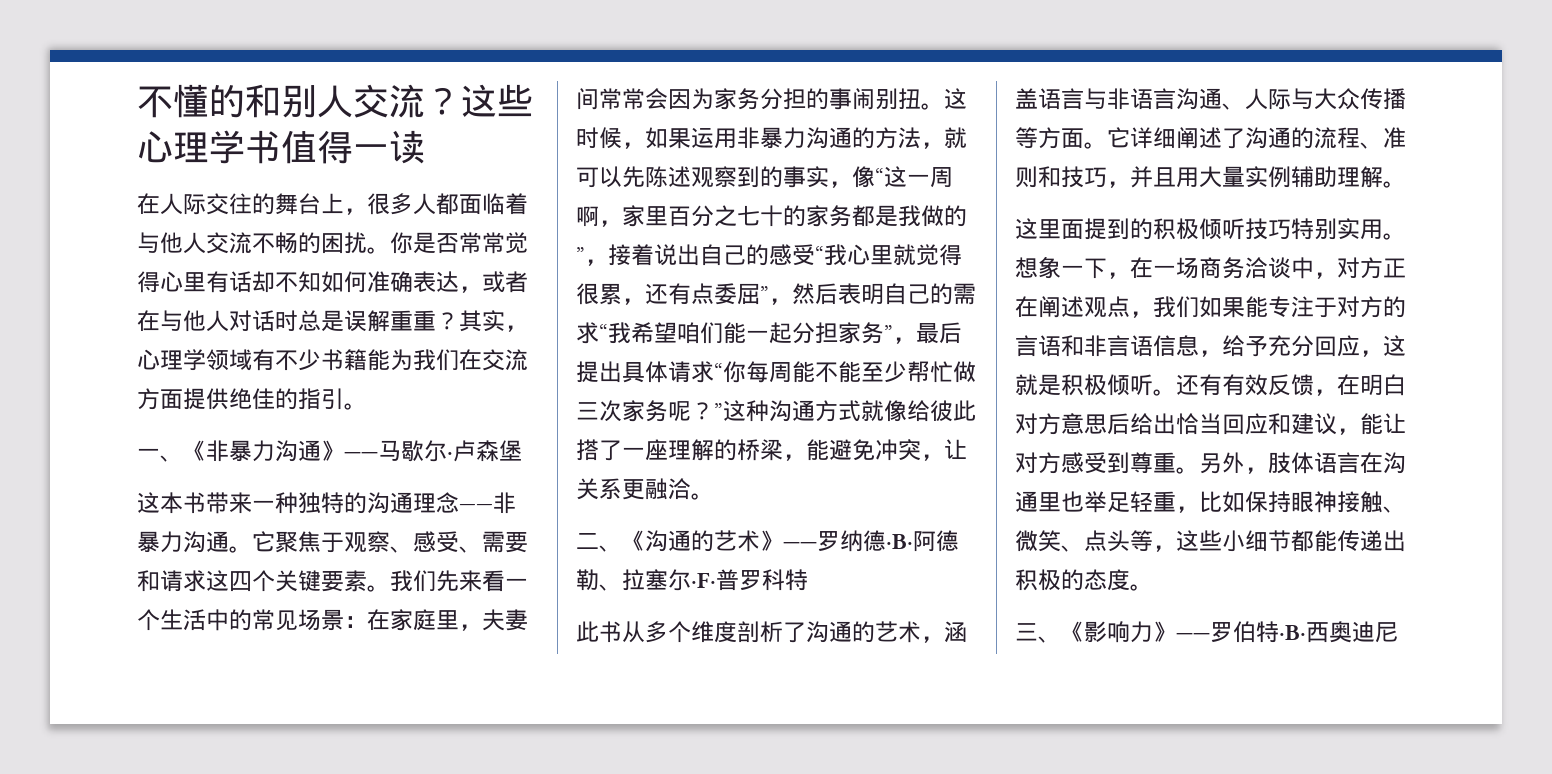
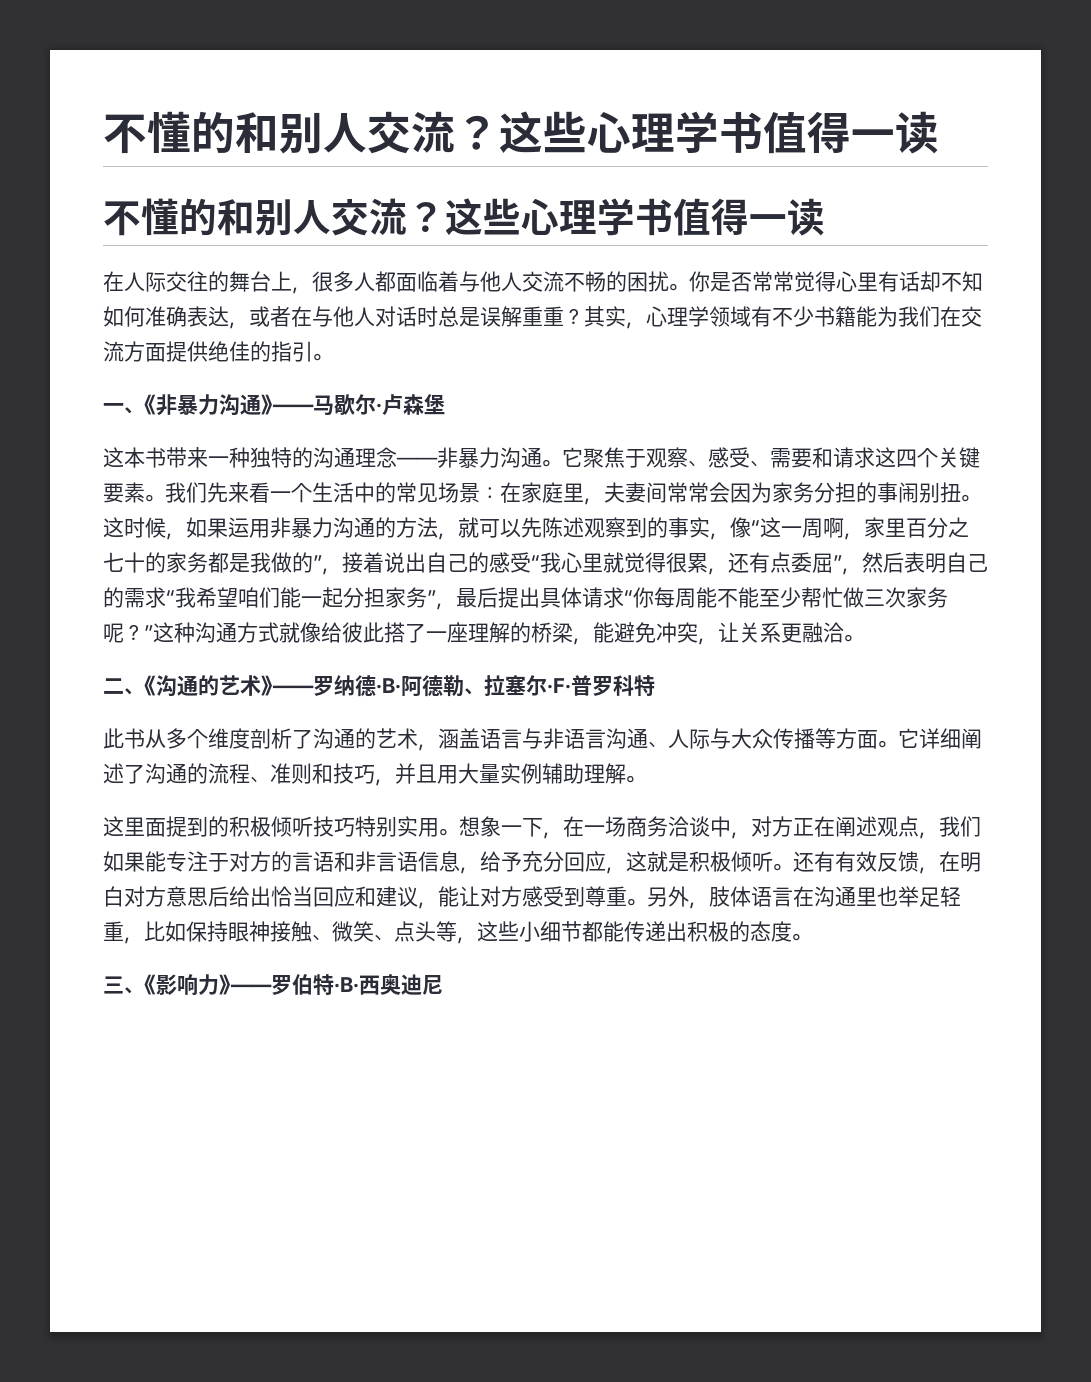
(425, 147) none -> [103,198,825,236] // 不懂的和别人交流？这些心理学书值得一读

